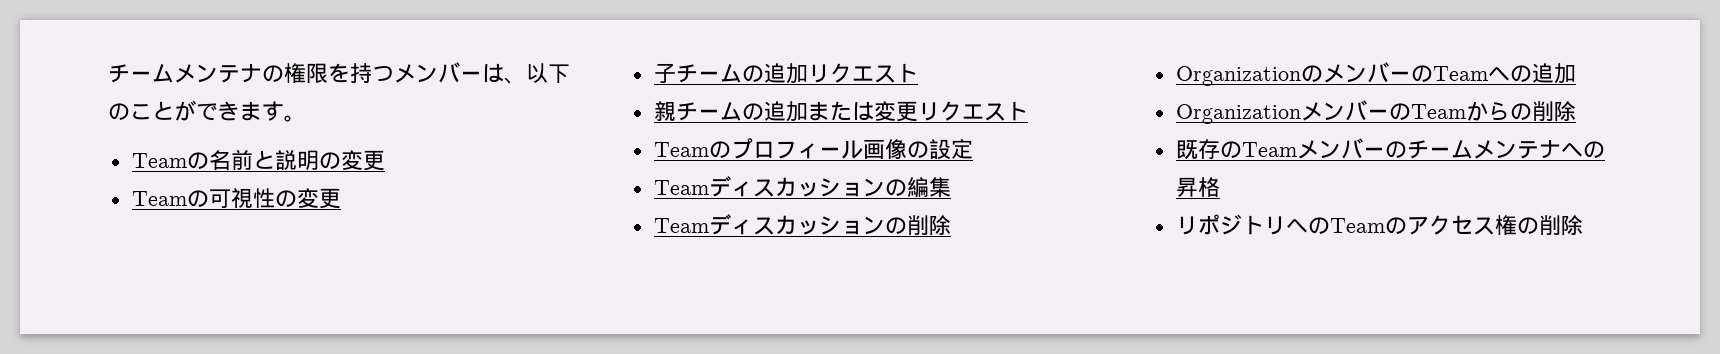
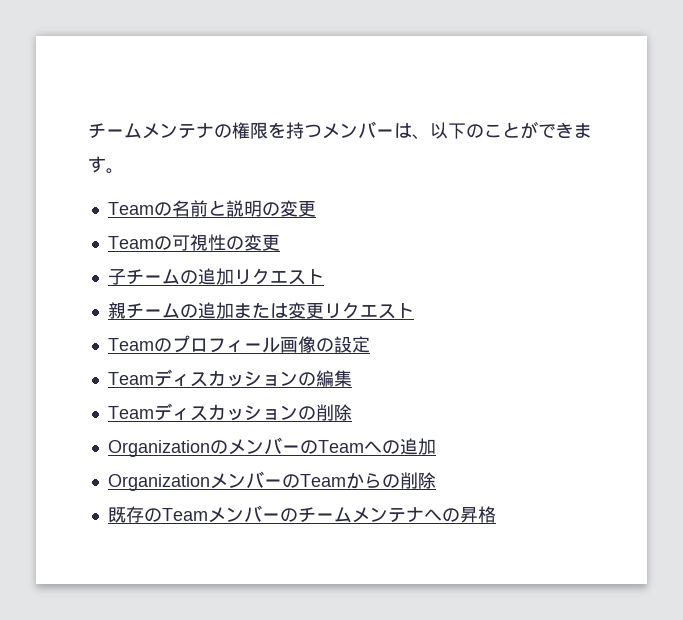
[1175,214,1583,236] // リポジトリへのTeamのアクセス権の削除 -> (496, 514) none

